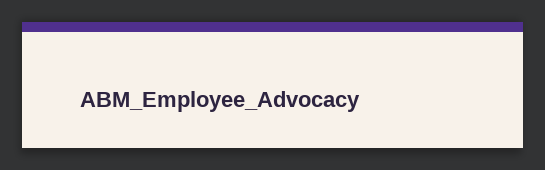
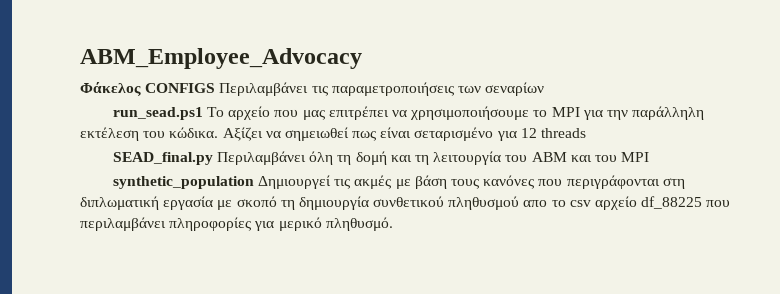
(360, 101) none -> [80,82,545,96] [112,106,705,120] [80,127,587,141] [112,151,650,165] [112,175,685,189] [80,196,731,210] [80,217,393,231] // Φάκελος CONFIGS Περιλαμβάνει τις παραμετροποιήσεις των σεναρίων // run_sead.ps1 Το αρχείο που μας επιτρέπει να χρησιμοποιήσουμε το MPI για την παράλληλη εκτέλεση του κώδικα. Αξίζει να σημειωθεί πως είναι σεταρισμένο για 12 threads // SEAD_final.py Περιλαμβάνει όλη τη δομή και τη λειτουργία του ΑΒΜ και του MPI // synthetic_population Δημιουργεί τις ακμές με βάση τους κανόνες που περιγράφονται στη διπλωματική εργασία με σκοπό τη δημιουργία συνθετικού πληθυσμού απο το csv αρχείο df_88225 που περιλαμβάνει πληροφορίες για μερικό πληθυσμό.

